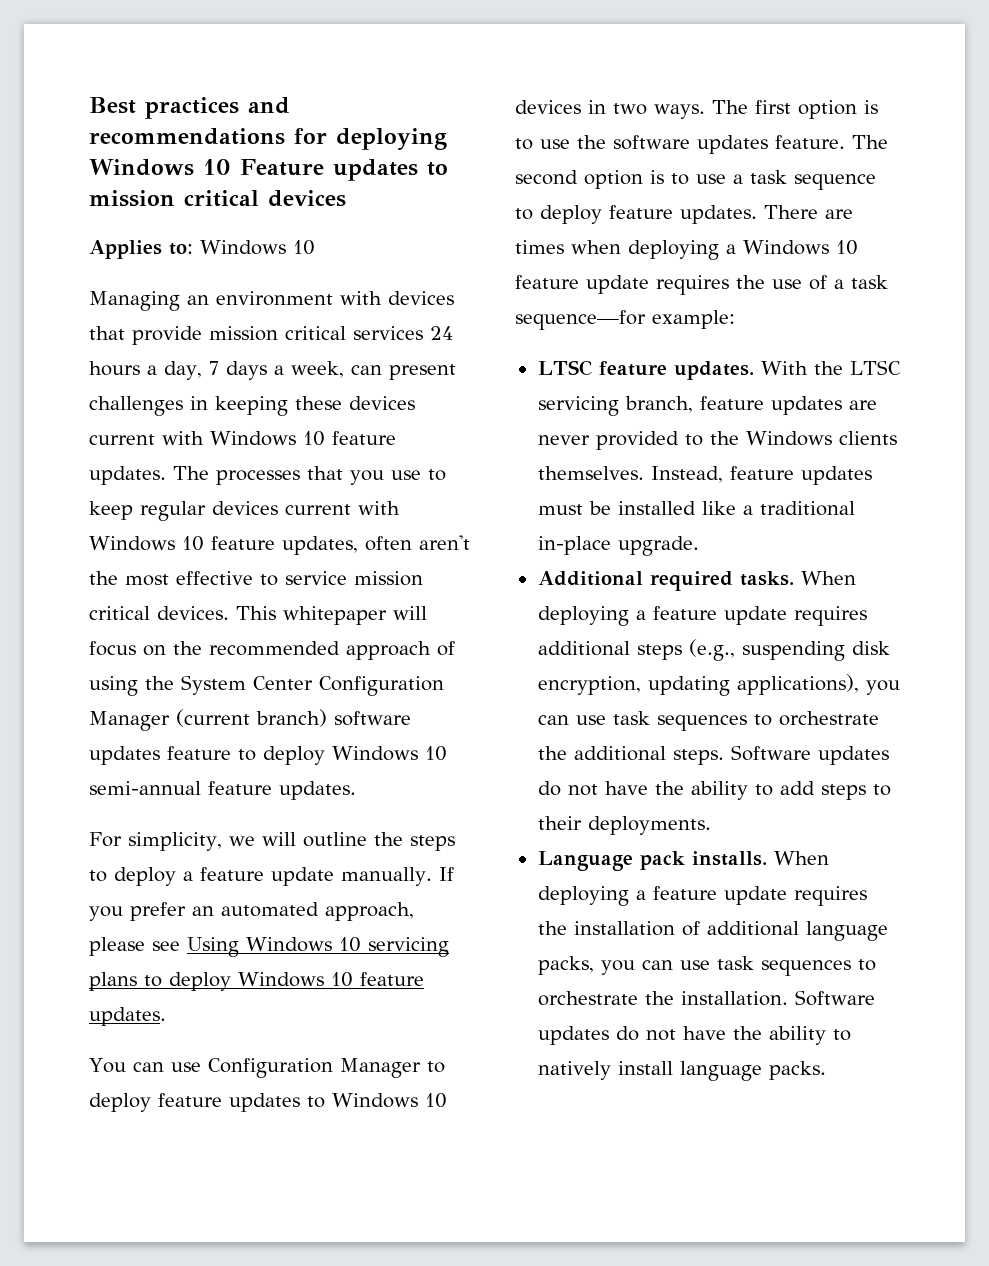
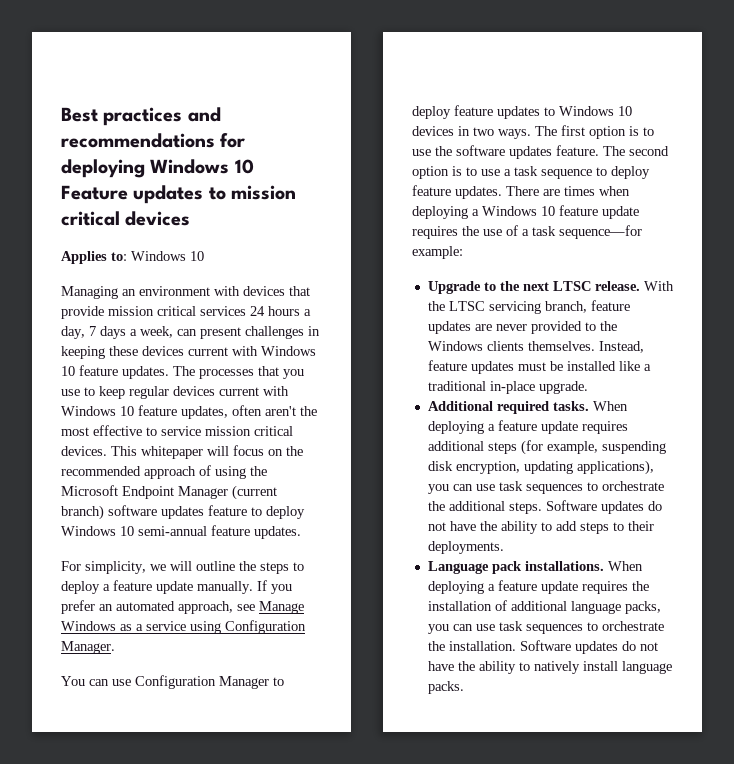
[181,675,444,696] System Center Configuration -> [61,485,174,499] Microsoft Endpoint
[89,937,449,957] [89,972,424,991] [89,1007,166,1026] please see Using Windows 10 servicing plans to deploy Windows 10 feature updates. -> [237,601,304,614] [61,620,306,634] [61,641,115,654] see Manage Windows as a service using Configuration Manager.
[537,360,754,380] LTSC feature updates. -> [427,281,640,294] Upgrade to the next LTSC release.
[688,639,735,661] (e.g., -> [520,440,598,455] (for example,
[691,851,767,866] installs. -> [524,561,604,571] installations.

